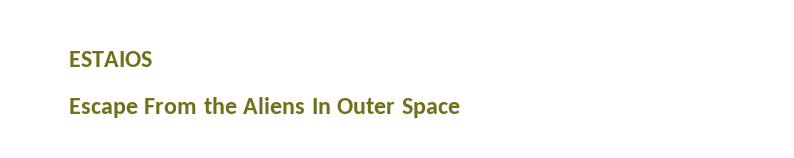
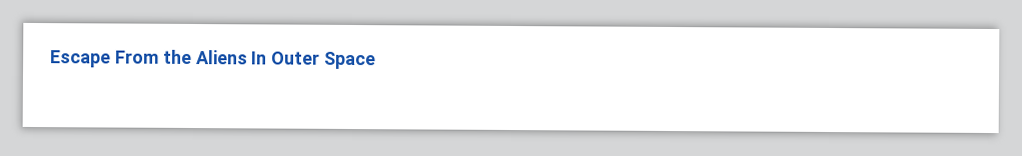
[69,51,152,67] ESTAIOS // -> (50, 59) none

